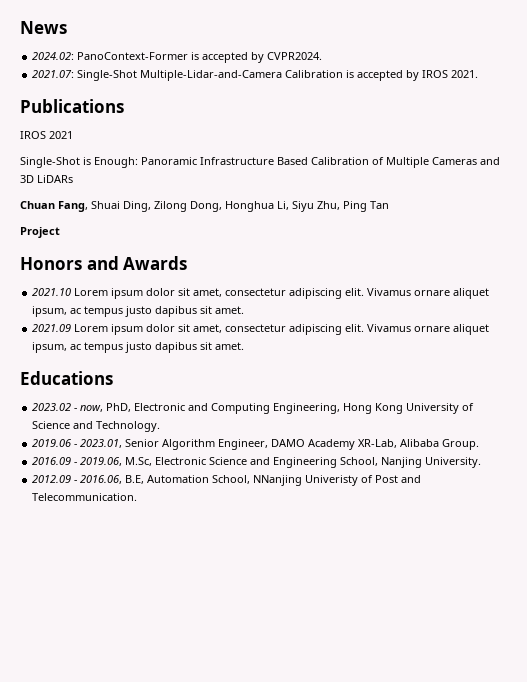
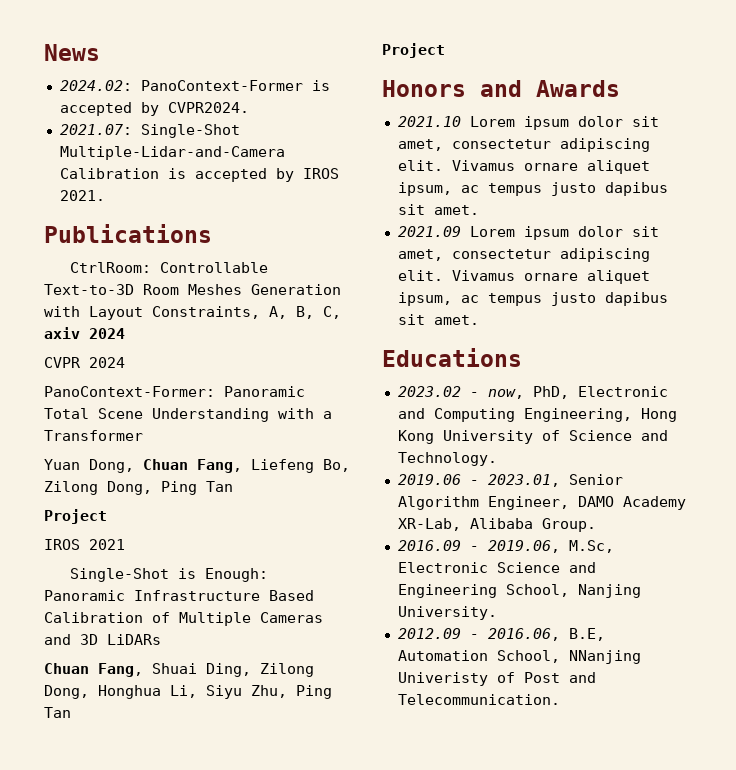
(124, 106) none -> [70,262,269,273] [44,284,341,295] [44,306,341,320] [44,327,125,339] [44,357,125,368] [44,386,305,397] [44,408,332,422] [44,430,143,441] [44,459,350,473] [44,481,233,495] [44,509,107,524] // CtrlRoom: Controllable Text-to-3D Room Meshes Generation with Layout Constraints, A, B, C, axiv 2024 // CVPR 2024 // PanoContext-Former: Panoramic Total Scene Understanding with a Transformer // Yuan Dong, Chuan Fang, Liefeng Bo, Zilong Dong, Ping Tan // Project

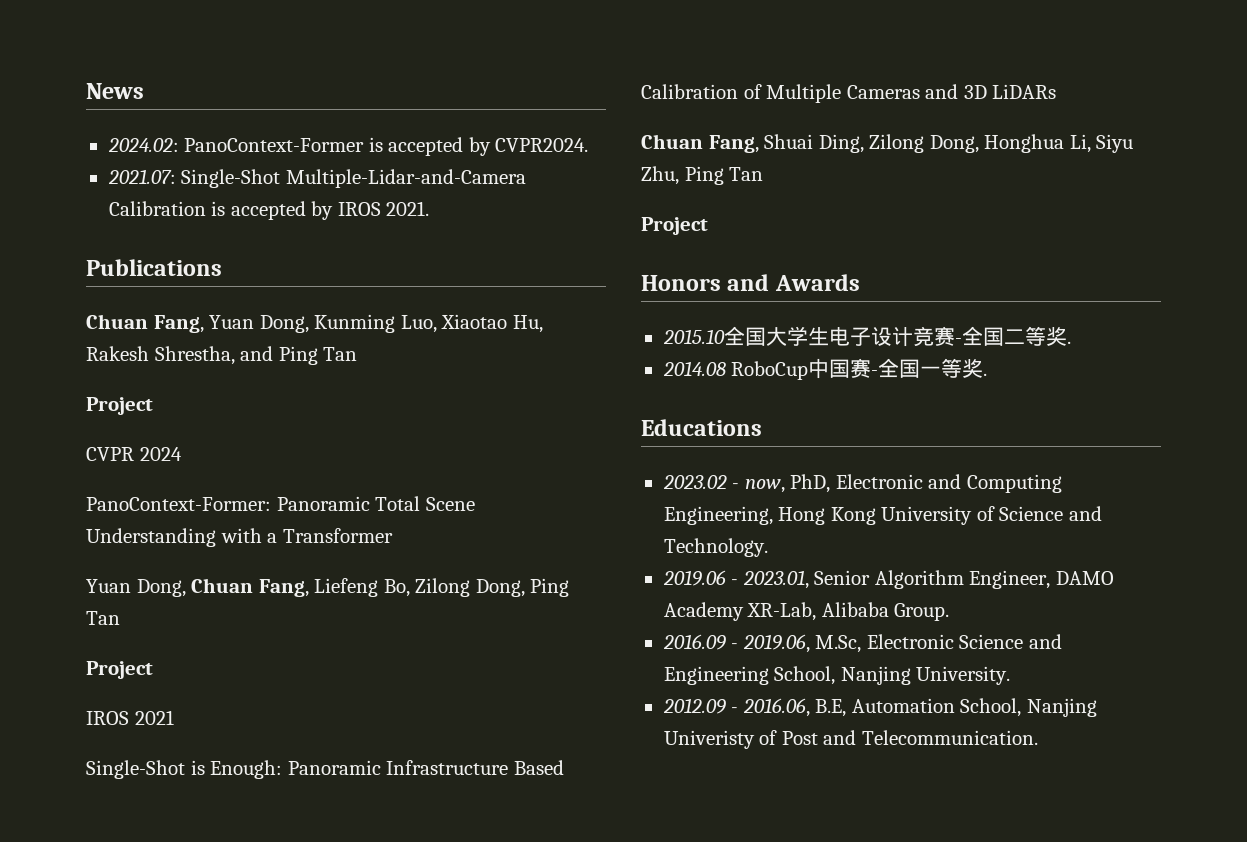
[70,262,269,273] [44,284,341,295] [44,306,341,320] [44,327,125,339] CtrlRoom: Controllable Text-to-3D Room Meshes Generation with Layout Constraints, A, B, C, axiv 2024 -> [86,314,543,333] [86,346,358,365] [86,397,153,415] Chuan Fang, Yuan Dong, Kunming Luo, Xiaotao Hu, Rakesh Shrestha, and Ping Tan // Project
[397,116,659,130] [397,138,650,152] [397,160,650,174] [397,182,668,196] [397,204,479,215] [397,226,659,240] [397,248,650,262] [397,270,650,284] [397,292,668,306] [397,314,479,325] 2021.10 Lorem ipsum dolor sit amet, consectetur adipiscing elit. Vivamus ornare aliquet ipsum, ac tempus justo dapibus sit amet. // 2021.09 Lorem ipsum dolor sit amet, consectetur adipiscing elit. Vivamus ornare aliquet ipsum, ac tempus justo dapibus sit amet. -> [662,326,1071,347] [662,358,988,380] 2015.10全国大学生电子设计竞赛-全国二等奖. // 2014.08 RoboCup中国赛-全国一等奖.
[568,650,641,664] NNanjing -> [1026,698,1097,717] Nanjing

